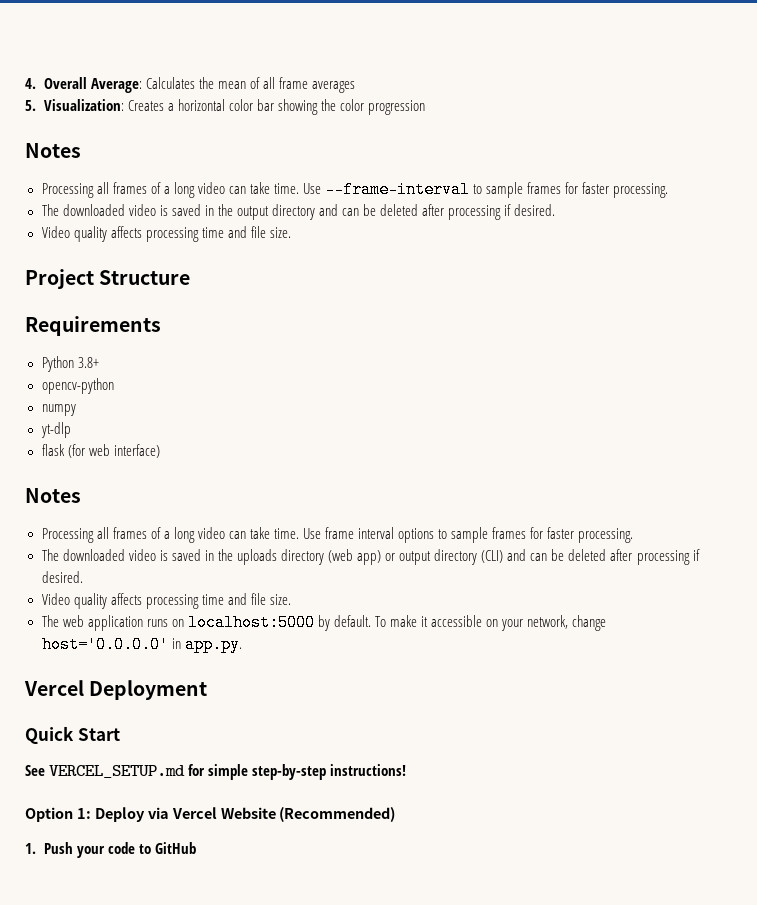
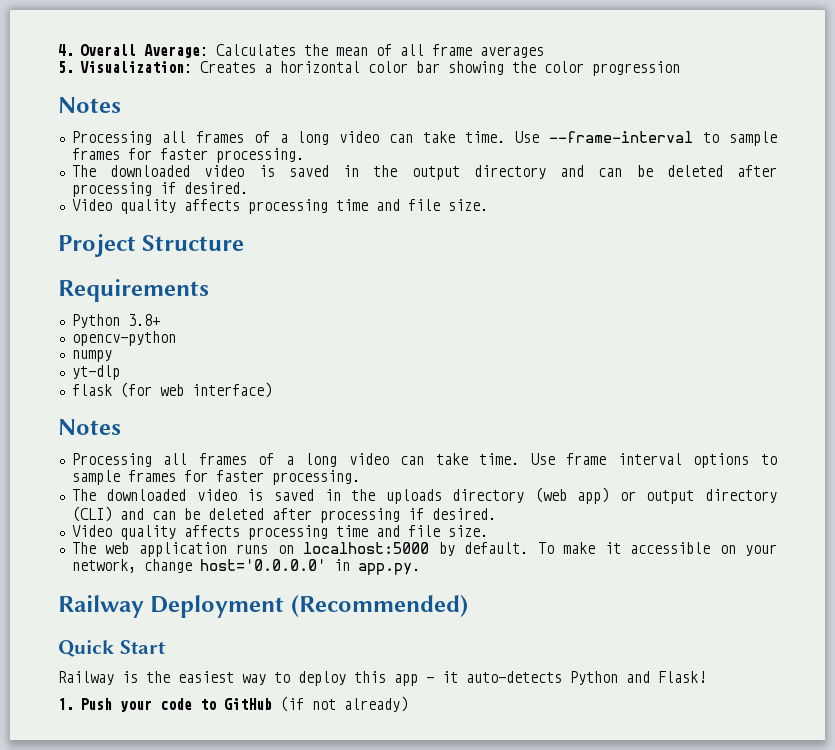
[24,680,84,696] Vercel -> [58,595,144,618] Railway
(208, 690) none -> [290,595,468,617] (Recommended)
[25,764,407,780] [25,807,396,822] See VERCEL_SETUP.md for simple step-by-step instructions! // Option 1: Deploy via Vercel Website (Recommended) -> [58,671,706,686] Railway is the easiest way to deploy this app - it auto-detects Python and Flask!
(196, 848) none -> [280,696,409,712] (if not already)

